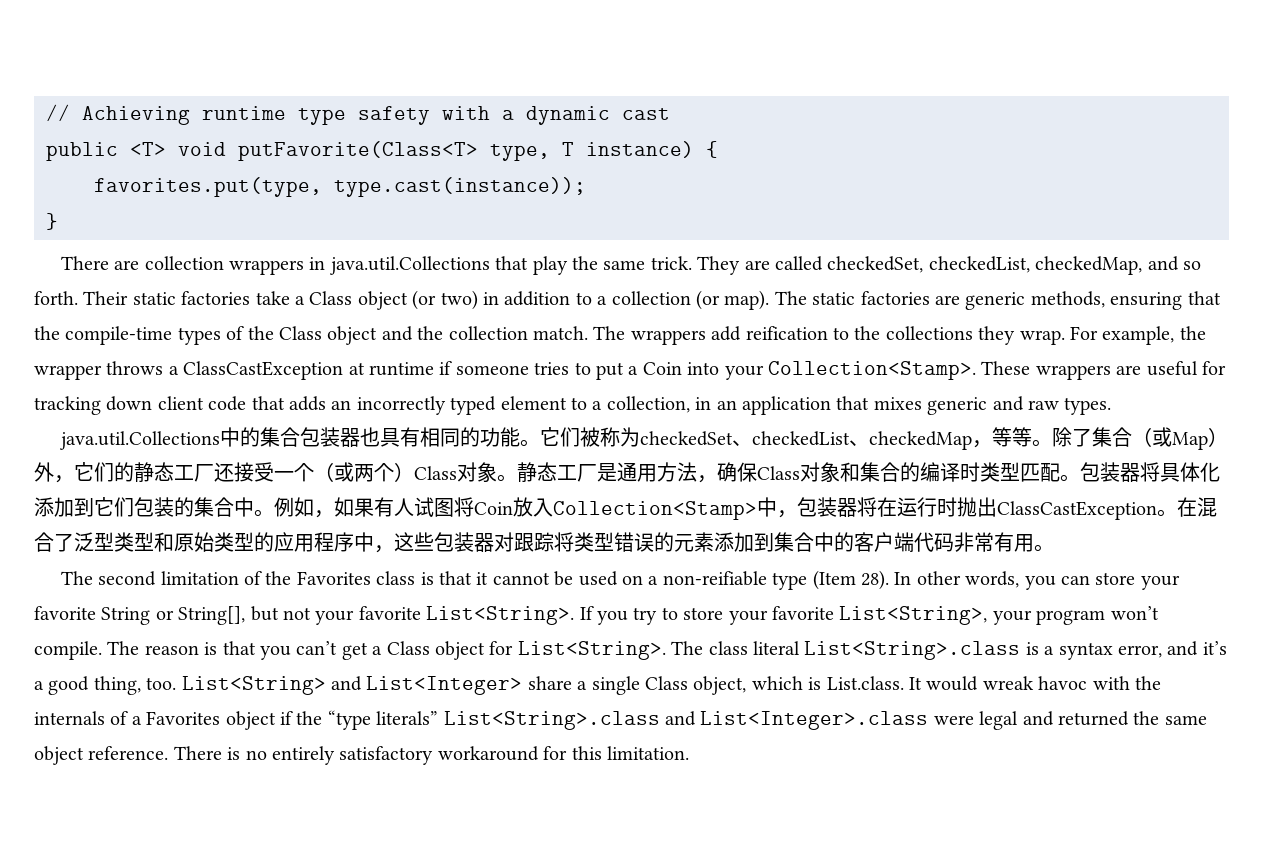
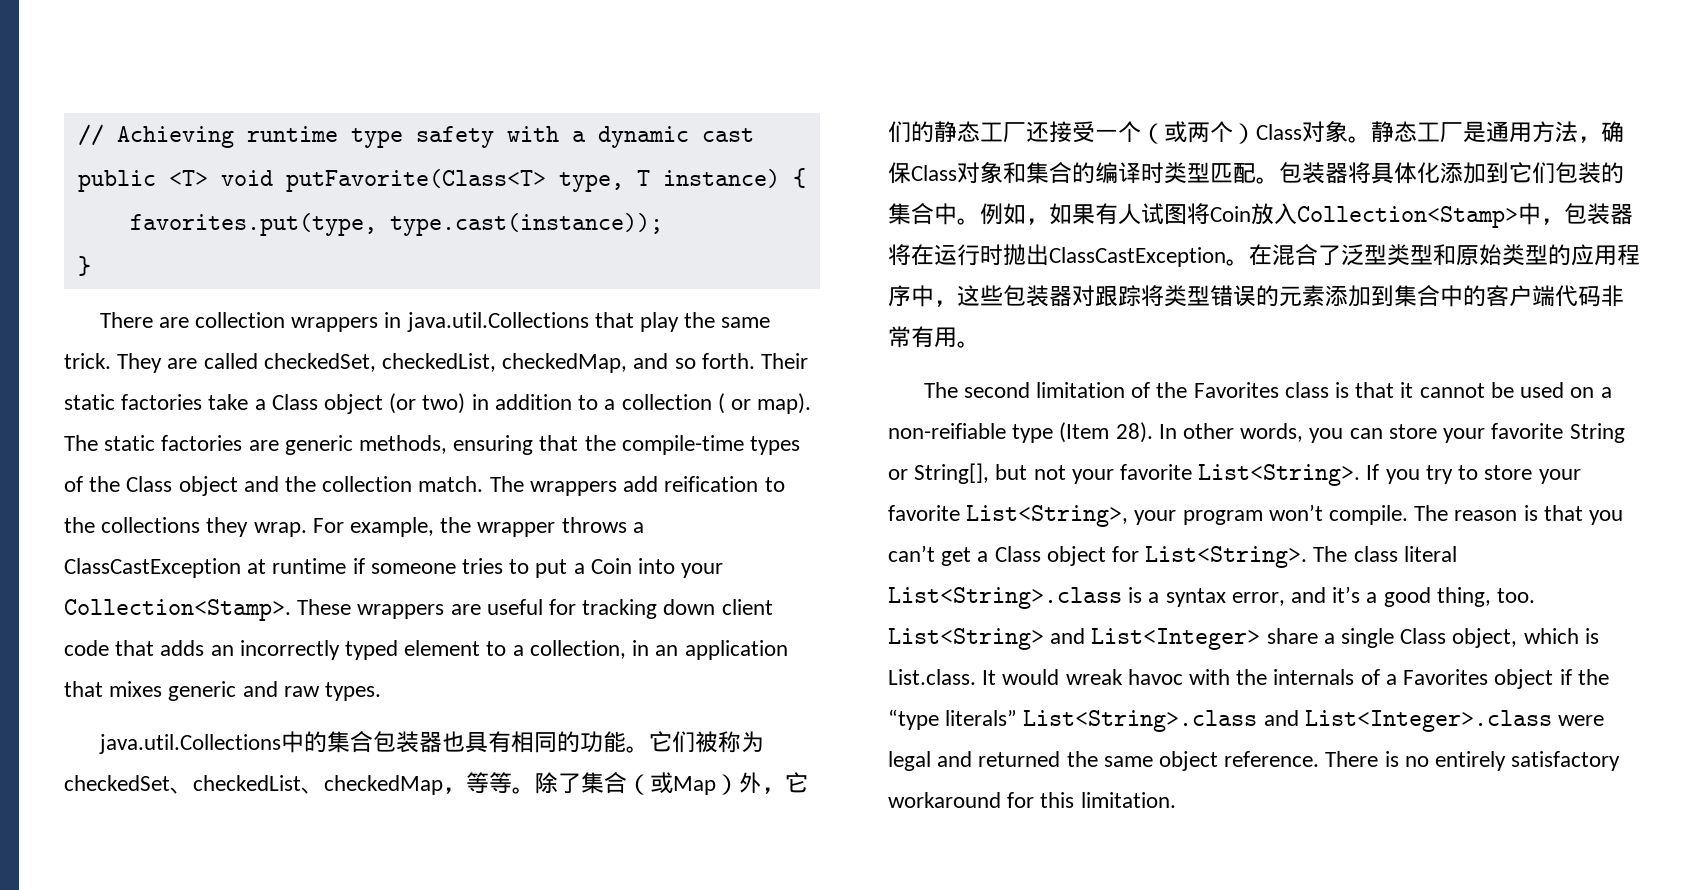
[695,290,720,310] (or -> [717,393,751,414] ( or

